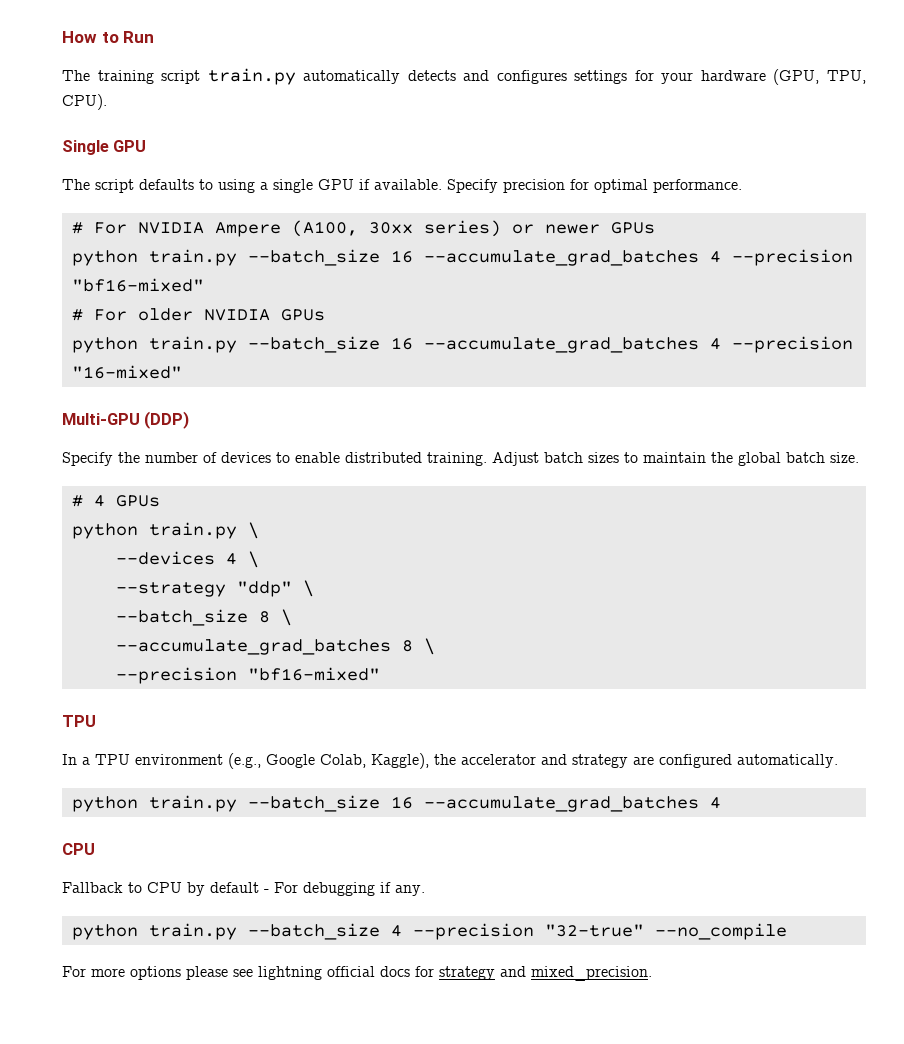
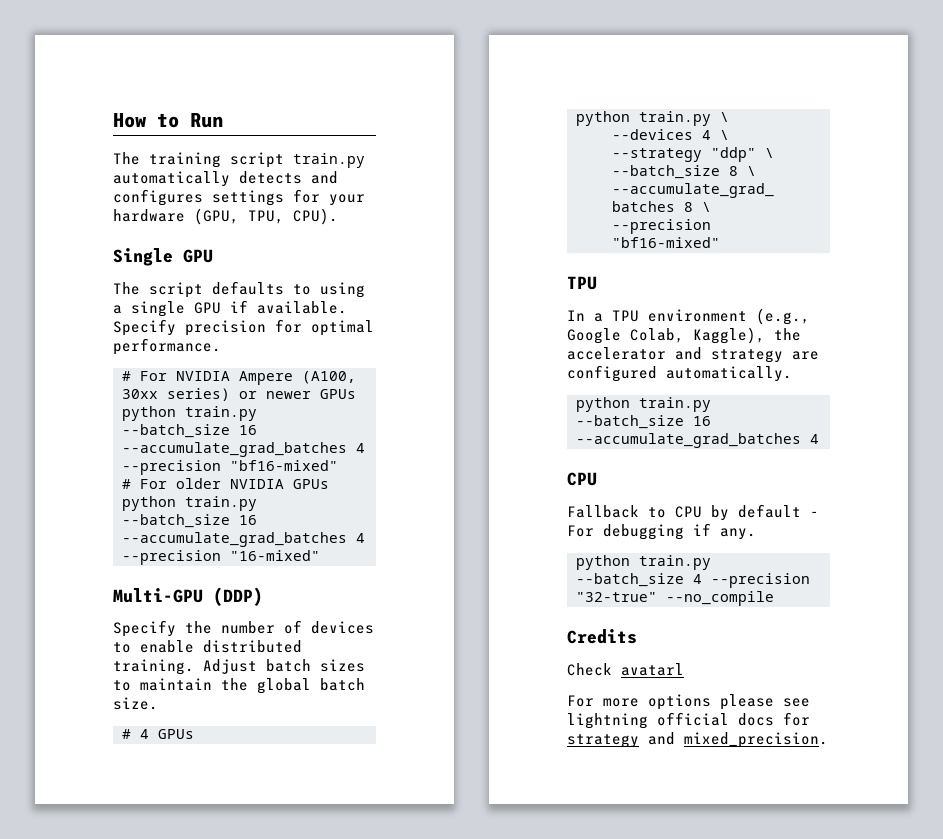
(787, 931) none -> [567,629,637,644] [567,663,684,676] // Credits // Check avatarl

